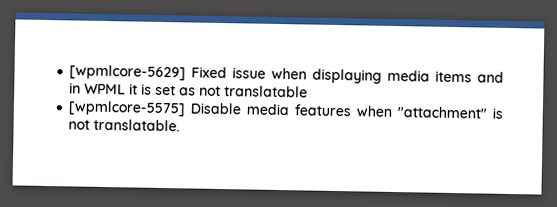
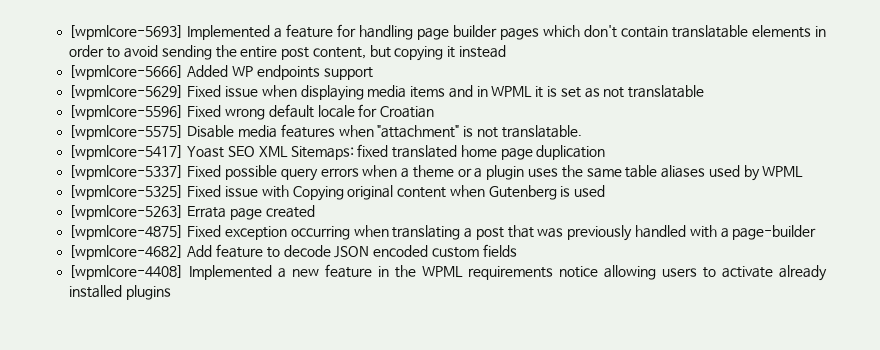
(69, 72) none -> [69,24,826,40] [69,45,506,61] [69,65,373,80] [wpmlcore-5693] Implemented a feature for handling page builder pages which don't contain translatable elements in order to avoid sending the entire post content, but copying it instead // [wpmlcore-5666] Added WP endpoints support //
(309, 91) none -> [69,104,435,120] // [wpmlcore-5596] Fixed wrong default locale for Croatian
(181, 125) none -> [69,144,606,160] [69,165,804,181] [69,185,606,201] [69,205,315,220] [69,225,817,241] [69,244,517,260] [69,264,827,281] [69,285,172,300] // [wpmlcore-5417] Yoast SEO XML Sitemaps: fixed translated home page duplication // [wpmlcore-5337] Fixed possible query errors when a theme or a plugin uses the same table aliases used by WPML // [wpmlcore-5325] Fixed issue with Copying original content when Gutenberg is used // [wpmlcore-5263] Errata page created // [wpmlcore-4875] Fixed exception occurring when translating a post that was previously handled with a page-builder // [wpmlcore-4682] Add feature to decode JSON encoded custom fields // [wpmlcore-4408] Implemented a new feature in the WPML requirements notice allowing users to activate already installed plugins

